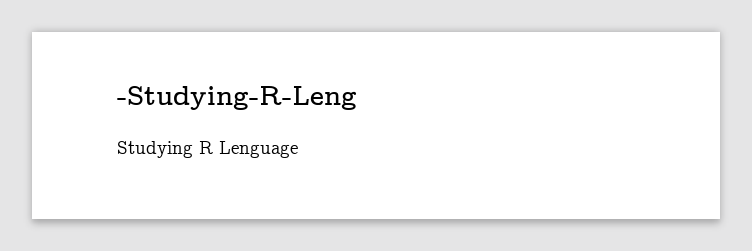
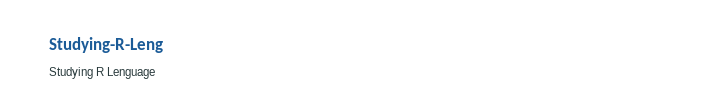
[117,86,357,110] -Studying-R-Leng -> [49,37,163,53] Studying-R-Leng

